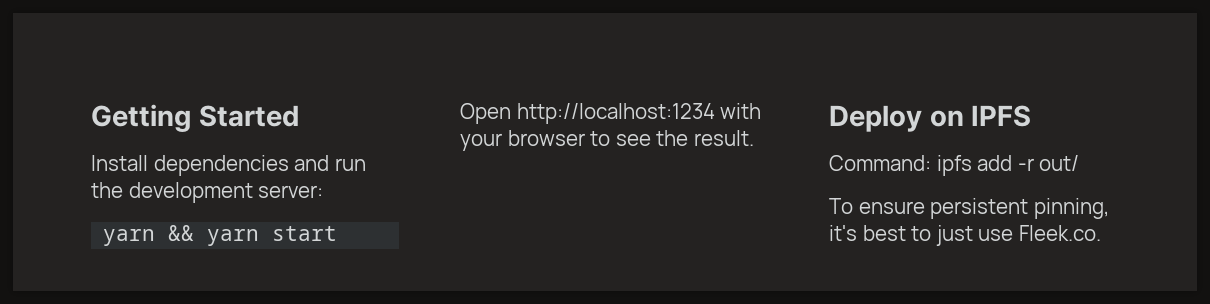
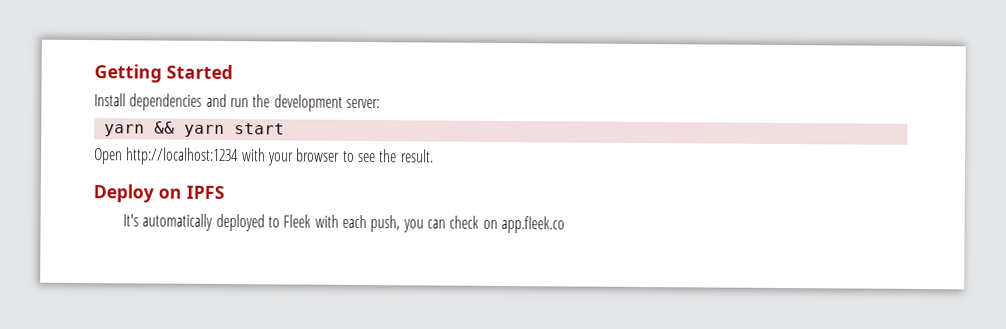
[829,155,1080,176] [829,198,1109,219] [829,225,1101,246] Command: ipfs add -r out/ // To ensure persistent pinning, it's best to just use Fleek.co. -> [123,213,565,234] It's automatically deployed to Fleek with each push, you can check on app.fleek.co

